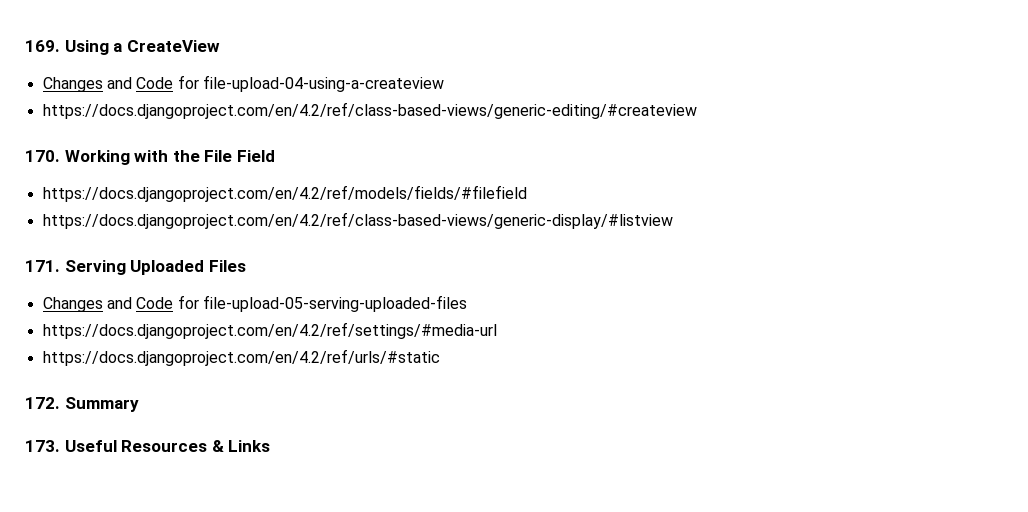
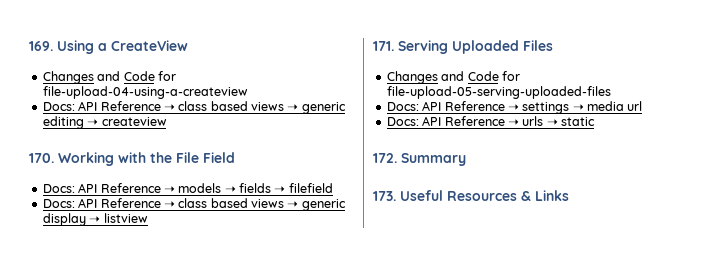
[42,102,697,119] https://docs.djangoproject.com/en/4.2/ref/class-based-views/generic-editing/#createview -> [42,101,346,114] [42,116,167,129] Docs: API Reference ➝ class based views ➝ generic editing ➝ createview
[42,185,527,202] [42,212,673,229] https://docs.djangoproject.com/en/4.2/ref/models/fields/#filefield // https://docs.djangoproject.com/en/4.2/ref/class-based-views/generic-display/#listview -> [42,183,333,193] [42,198,346,211] [42,213,148,226] Docs: API Reference ➝ models ➝ fields ➝ filefield // Docs: API Reference ➝ class based views ➝ generic display ➝ listview
[42,322,497,339] [42,349,440,366] https://docs.djangoproject.com/en/4.2/ref/settings/#media-url // https://docs.djangoproject.com/en/4.2/ref/urls/#static -> [386,101,643,114] [386,116,595,126] Docs: API Reference ➝ settings ➝ media url // Docs: API Reference ➝ urls ➝ static

